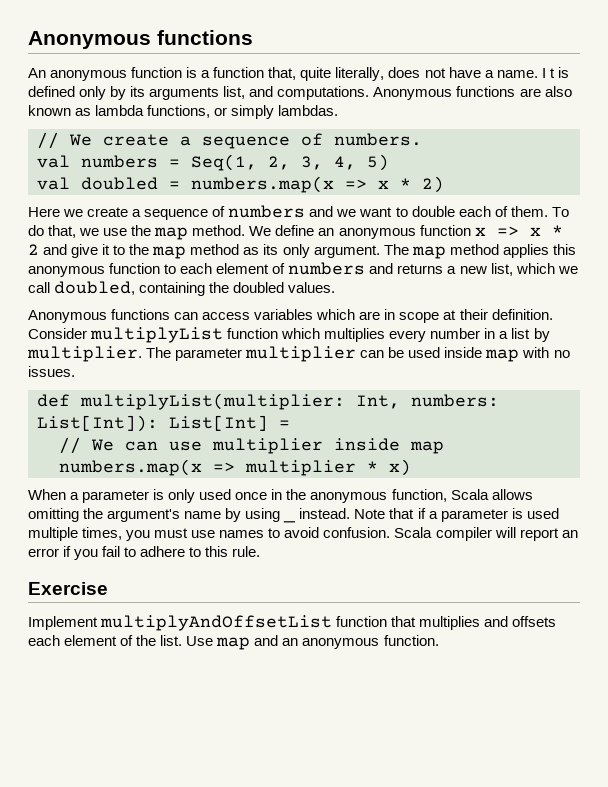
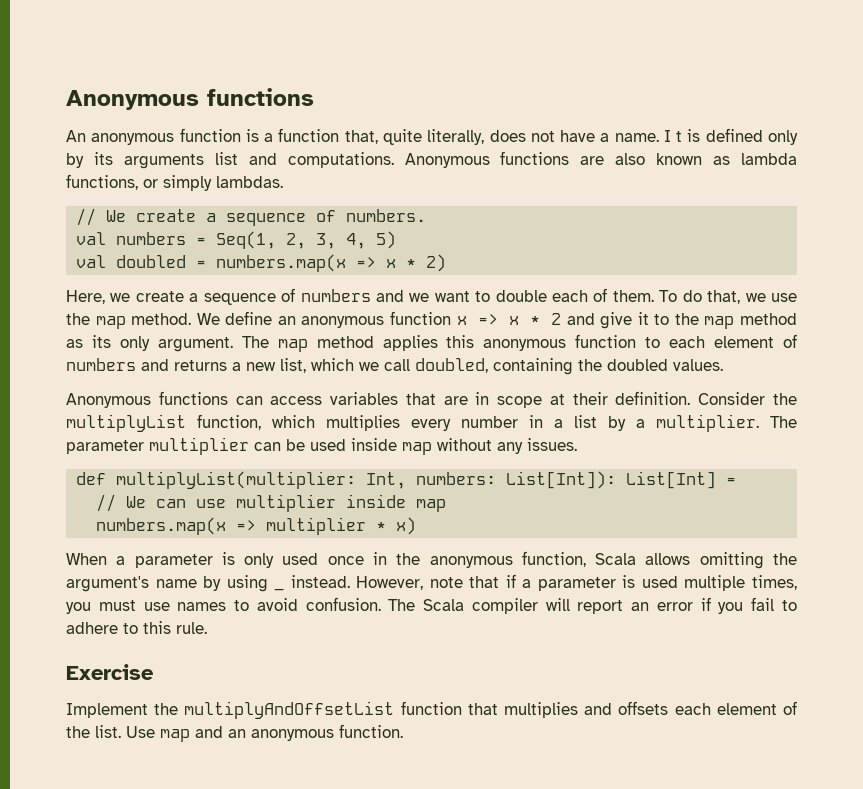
[223,86,246,99] list, -> [214,152,238,165] list
[28,207,60,217] Here -> [66,290,105,304] Here,
[316,309,356,320] which -> [405,393,436,405] that
[90,327,279,343] multiplyList function -> [772,393,797,405] [66,414,261,432] the multiplyList function,
(550, 335) none -> [636,419,645,428] a
[522,347,570,358] with no -> [437,438,523,454] without any
[354,509,386,519] Note -> [356,576,463,590] However, note
(391, 532) none -> [388,599,416,611] The
(98, 623) none -> [154,703,179,715] the

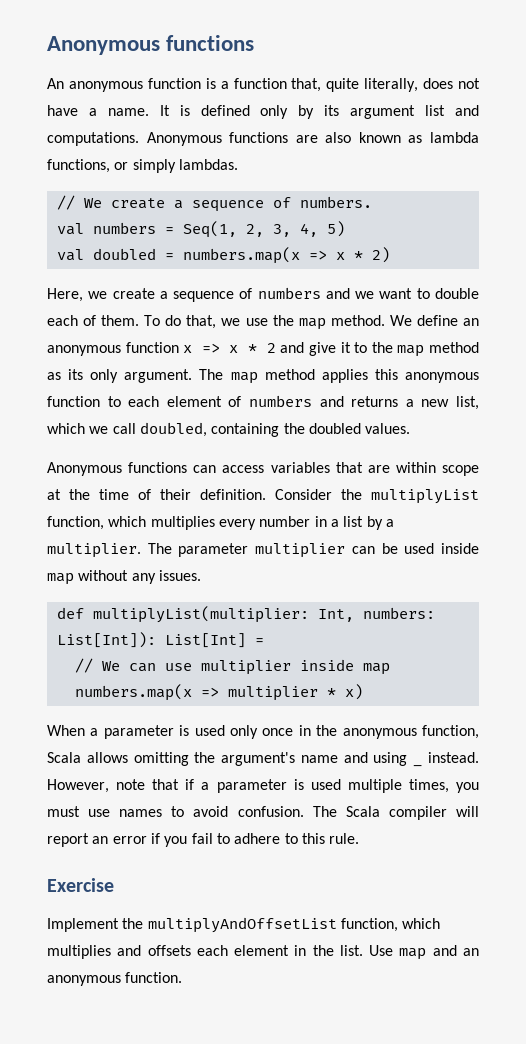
[663,130,683,142] I t -> [159,105,170,116] It
[123,154,204,169] arguments -> [350,105,416,119] argument
[475,392,490,405] in -> [395,462,436,473] within
(565, 399) none -> [69,489,151,500] the time of
[244,553,319,568] only used -> [194,725,258,739] used only
[203,576,222,591] by -> [343,752,368,763] and
[400,701,498,715] function that -> [340,918,441,932] function, which
[783,701,798,715] of -> [294,945,307,956] in

